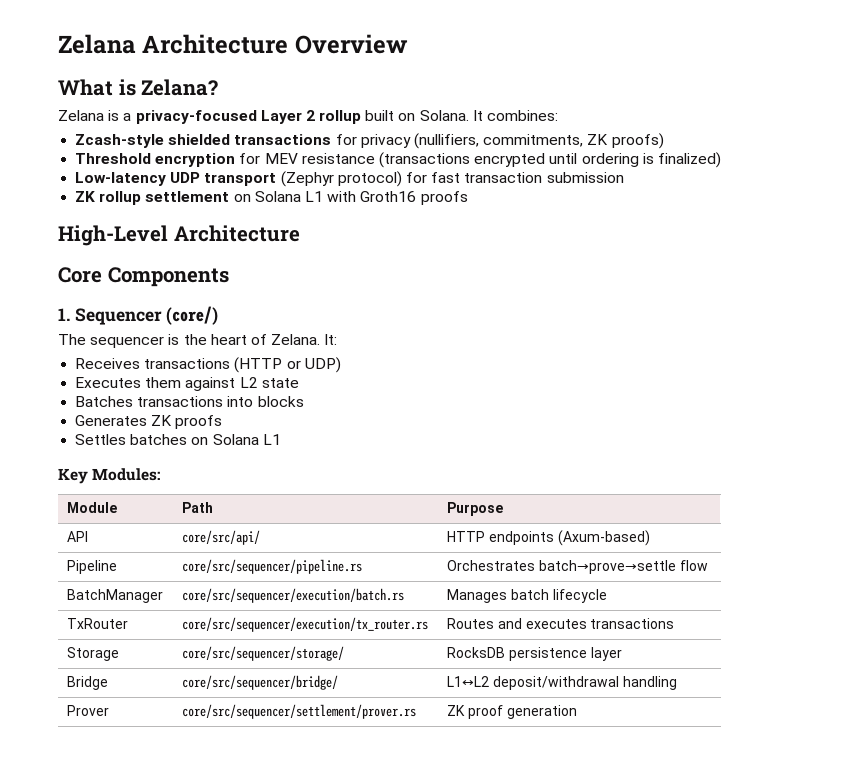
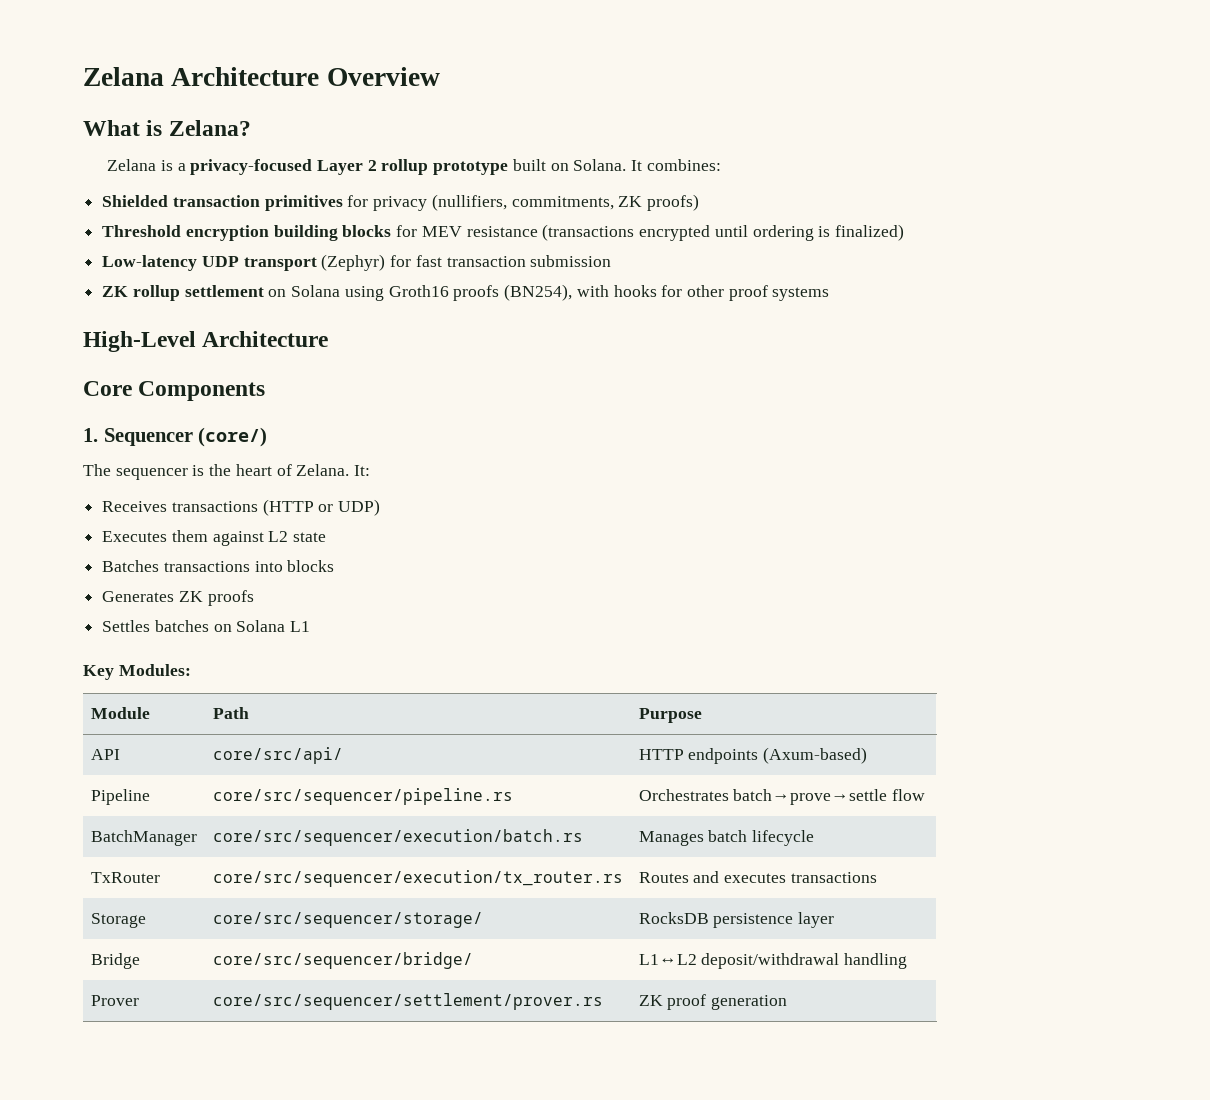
(362, 117) none -> [433,161,509,175] prototype
[75,134,332,148] Zcash-style shielded transactions -> [102,195,343,211] Shielded transaction primitives
(236, 160) none -> [273,225,392,241] building blocks
[280,171,402,187] (Zephyr protocol) -> [321,254,386,271] (Zephyr)
[304,191,357,202] L1 with -> [344,286,384,301] using
(468, 198) none -> [504,284,830,301] (BN254), with hooks for other proof systems

